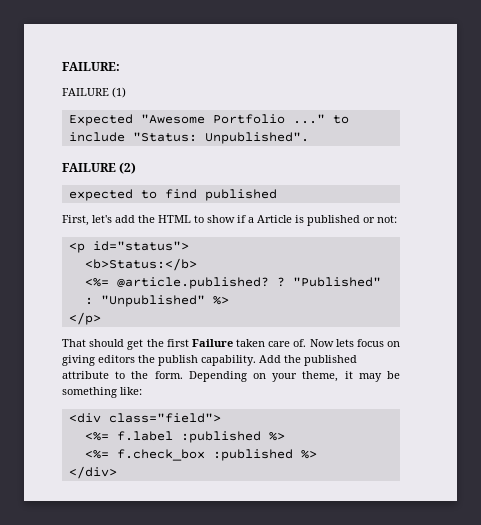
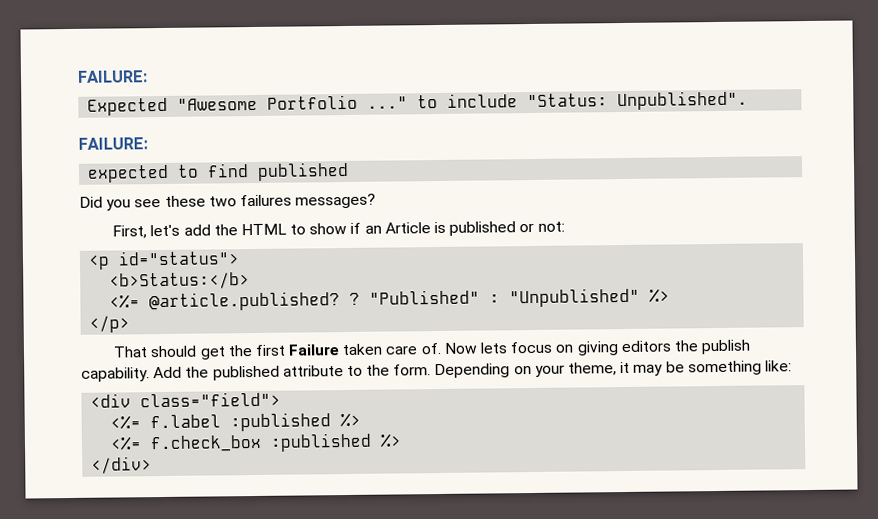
[62,62,120,71] [62,87,126,98] FAILURE: // FAILURE (1) -> [77,70,148,83] FAILURE:
[62,162,137,174] FAILURE (2) -> [78,137,148,150] FAILURE:
(277, 195) none -> [79,193,377,211] // Did you see these two failures messages?
[248,217,254,223] a -> [364,225,382,234] an

